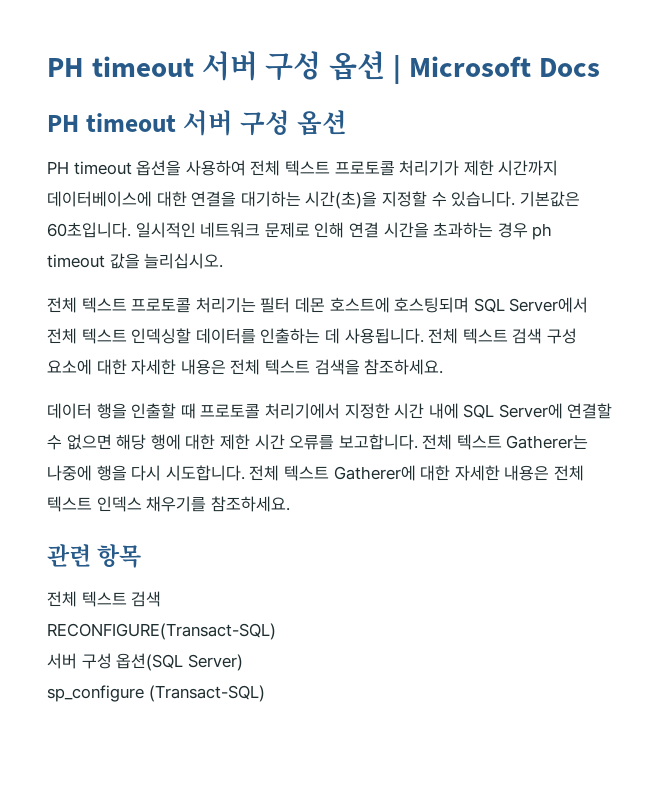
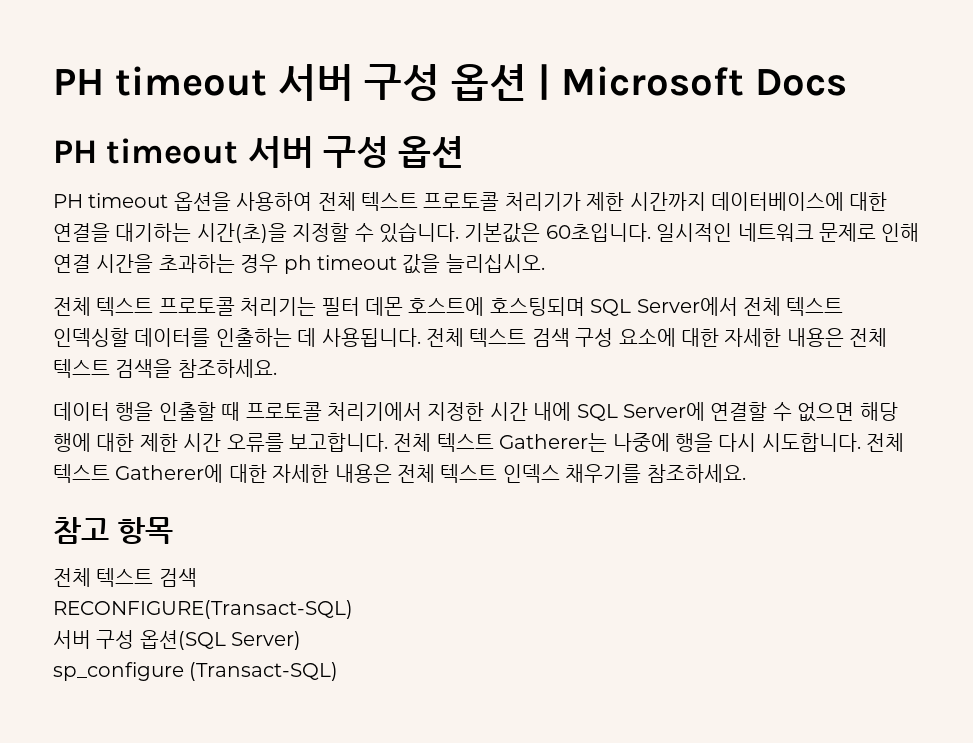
[47,544,91,567] 관련 -> [53,517,109,544] 참고

